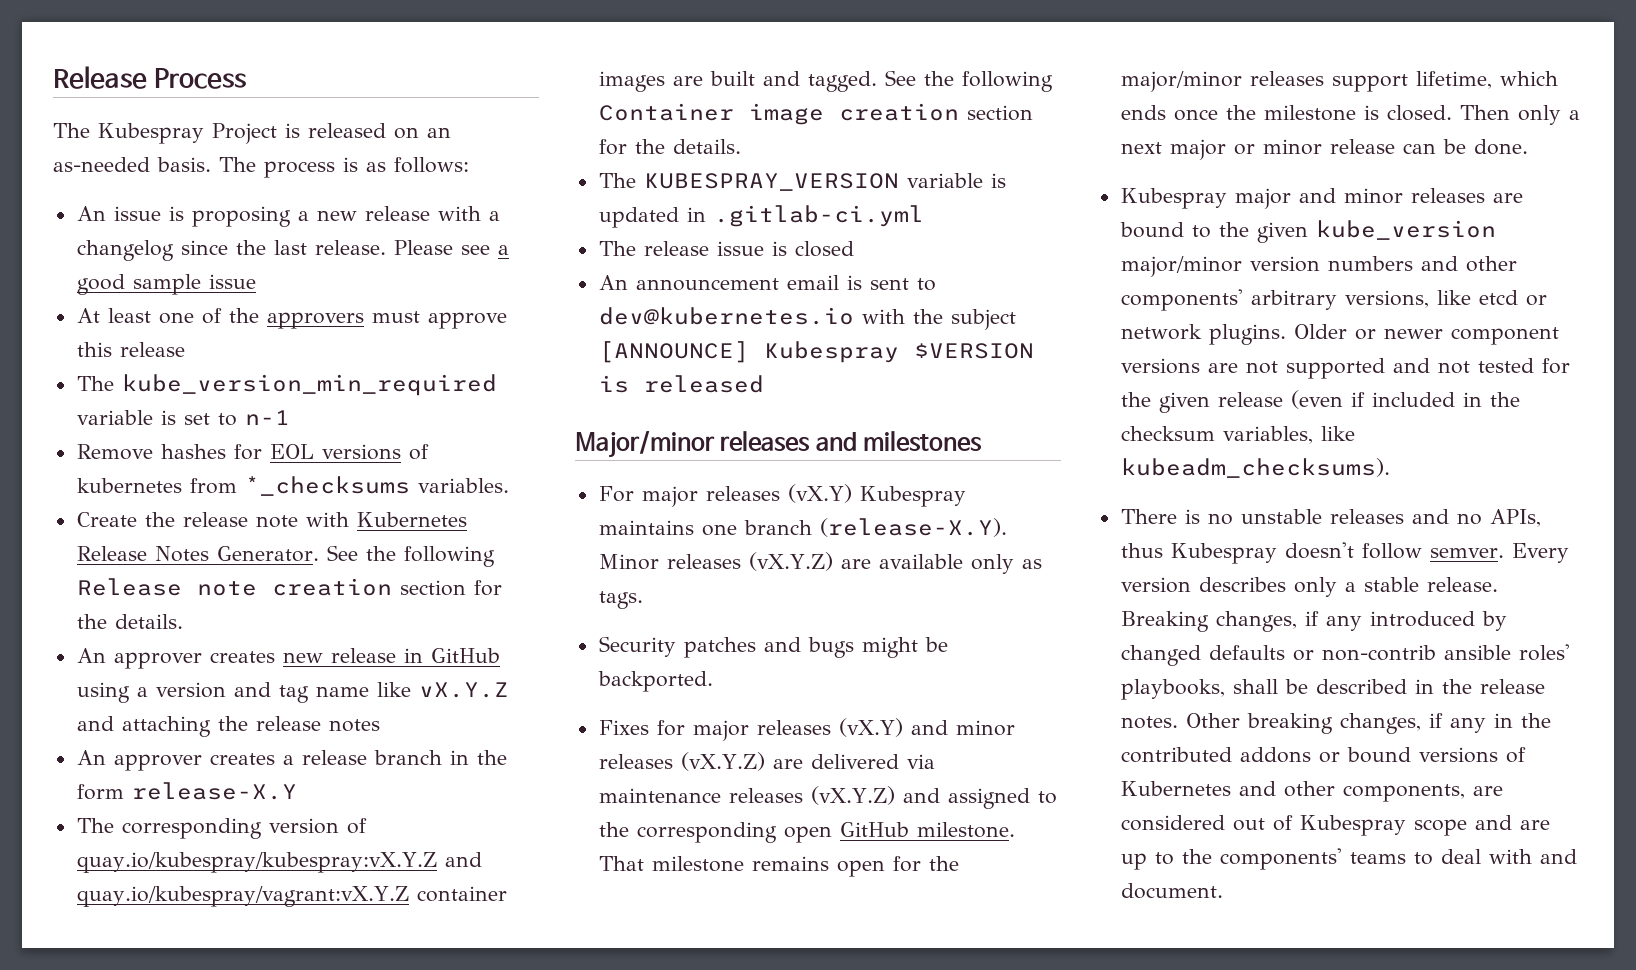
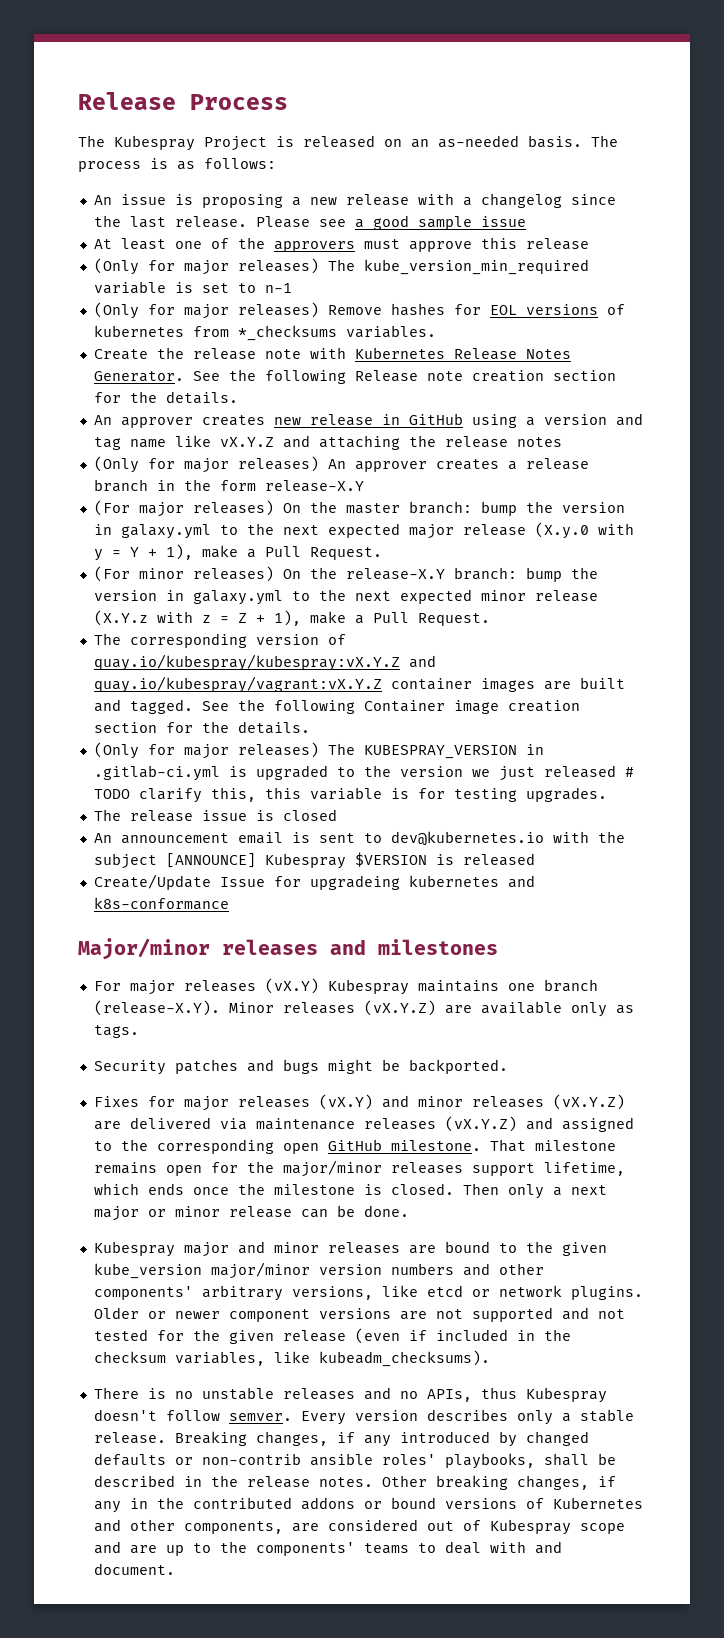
(185, 349) none -> [93,258,319,275] (Only for major releases)
(290, 417) none -> [93,302,319,319] (Only for major releases)
(380, 725) none -> [93,456,319,473] (Only for major releases)
(297, 791) none -> [93,500,625,517] [93,522,634,539] [93,544,382,561] [93,566,598,582] [93,589,598,605] [93,610,490,626] // (For major releases) On the master branch: bump the version in galaxy.yml to the next expected major release (X.y.0 with y = Y + 1), make a Pull Request. // (For minor releases) On the release-X.Y branch: bump the version in galaxy.yml to the next expected minor release (X.Y.z with z = Z + 1), make a Pull Request.
[598,173,1006,191] [598,205,924,228] The KUBESPRAY_VERSION variable is updated in .gitlab-ci.yml -> [93,742,544,759] [93,765,634,781] [93,787,607,803] (Only for major releases) The KUBESPRAY_VERSION in .gitlab-ci.yml is upgraded to the version we just released # TODO clarify this, this variable is for testing upgrades.
(764, 384) none -> [93,874,535,890] [93,897,229,910] // Create/Update Issue for upgradeing kubernetes and k8s-conformance

